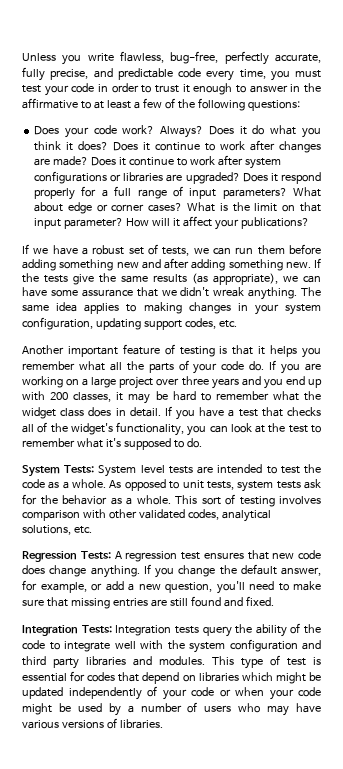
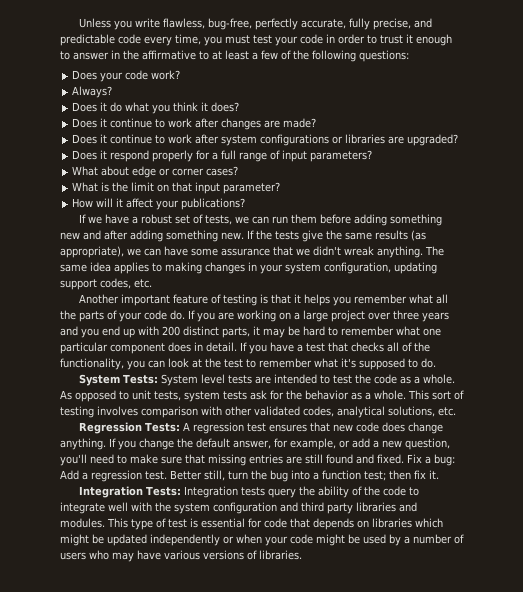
(155, 130) none -> (181, 75) //
(204, 132) none -> (113, 92) //
(109, 146) none -> (240, 107) //
(89, 161) none -> (317, 123) //
(240, 178) none -> (459, 140) //
(287, 193) none -> (373, 156) //
(183, 207) none -> (239, 171) //
(124, 223) none -> (281, 188) //
[73,392,112,402] classes, -> [183,326,250,338] distinct parts,
[304,391,321,401] [22,407,85,419] the widget class -> [423,328,441,336] [60,342,165,354] one particular component
[70,423,113,435] widget's -> (430, 347) none
(274, 601) none -> [407,454,455,466] [60,470,439,482] Fix a bug: Add a regression test. Better still, turn the bug into a function test; then fix it.
[87,672,180,684] codes that depend -> [264,518,354,530] code that depends
[147,686,214,700] of your code -> (220, 540) none

